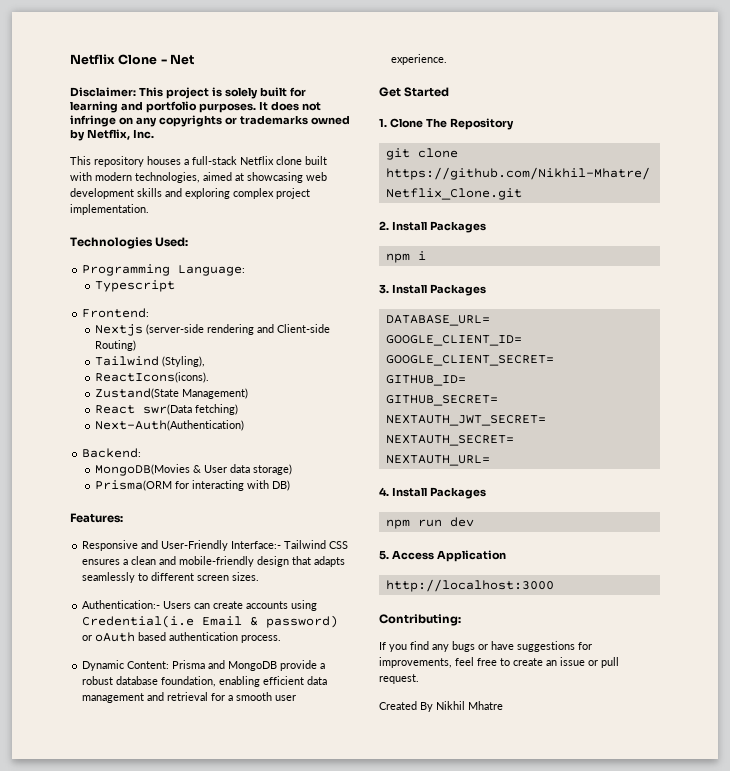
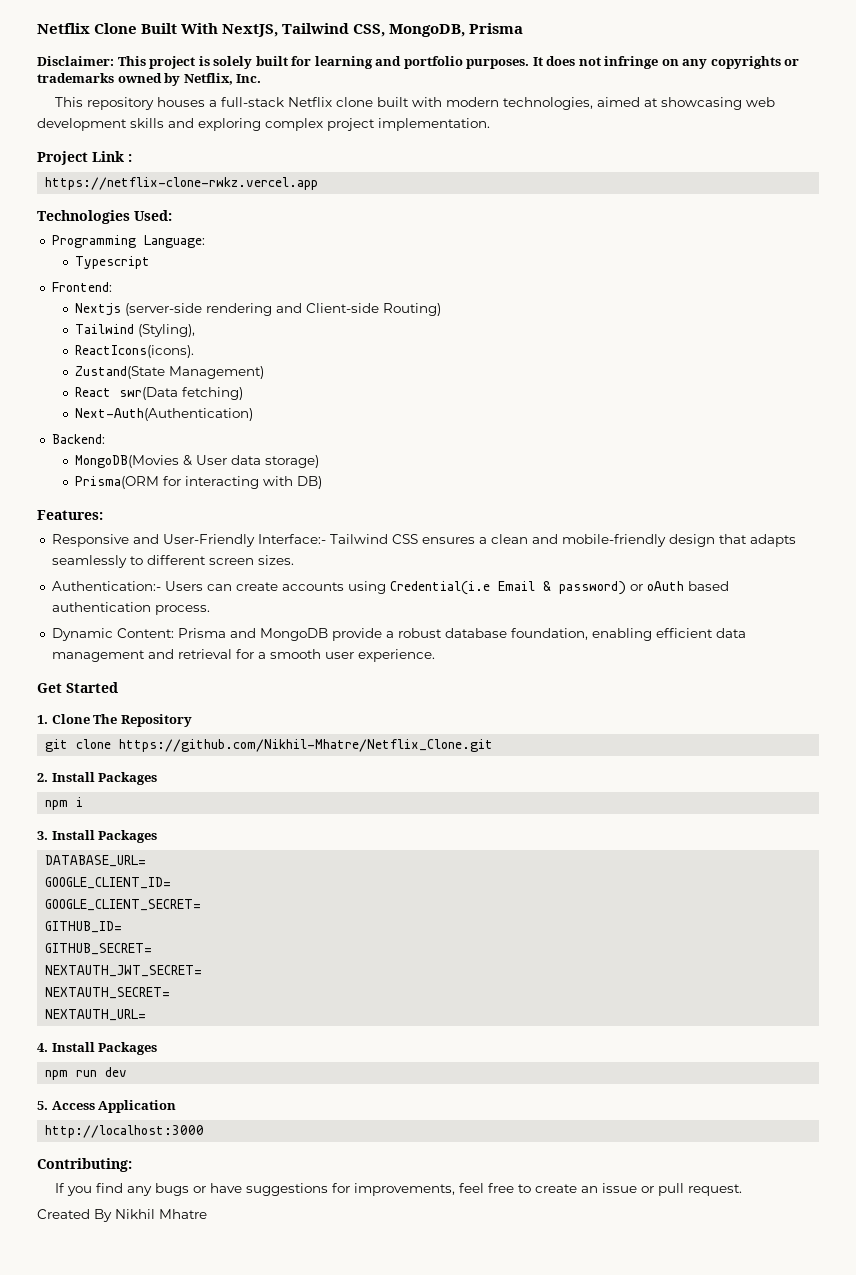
[160,54,195,65] - Net -> [141,23,524,37] Built With NextJS, Tailwind CSS, MongoDB, Prisma
(149, 209) none -> [37,151,132,165] [45,177,319,190] // Project Link : // https://netflix-clone-rwkz.vercel.app

